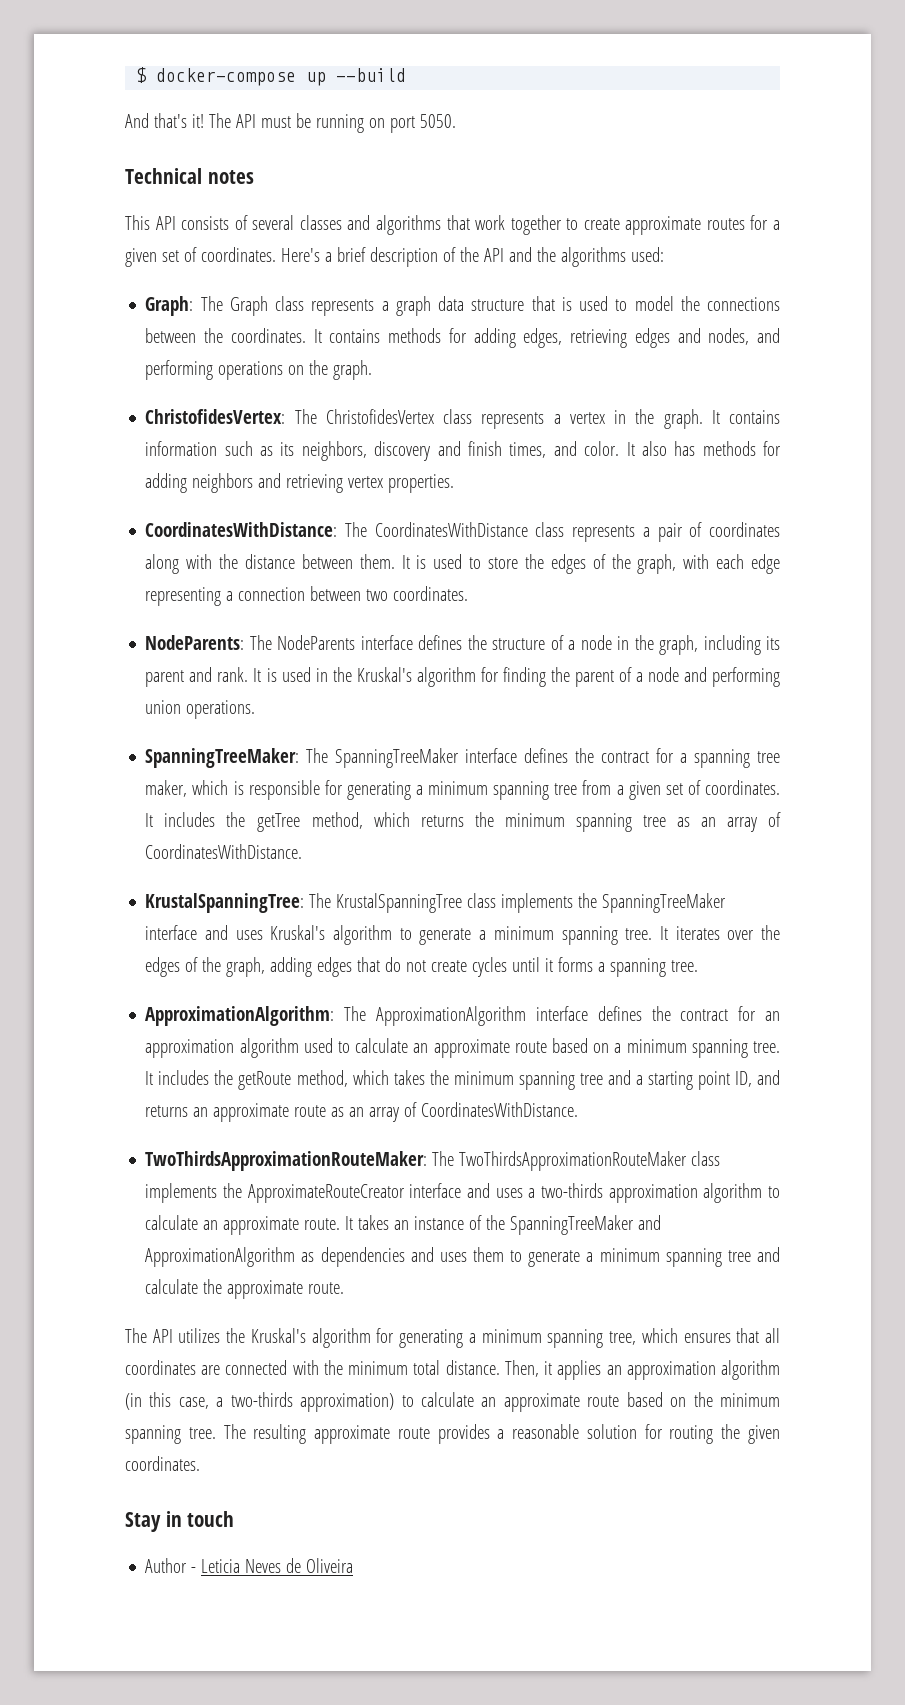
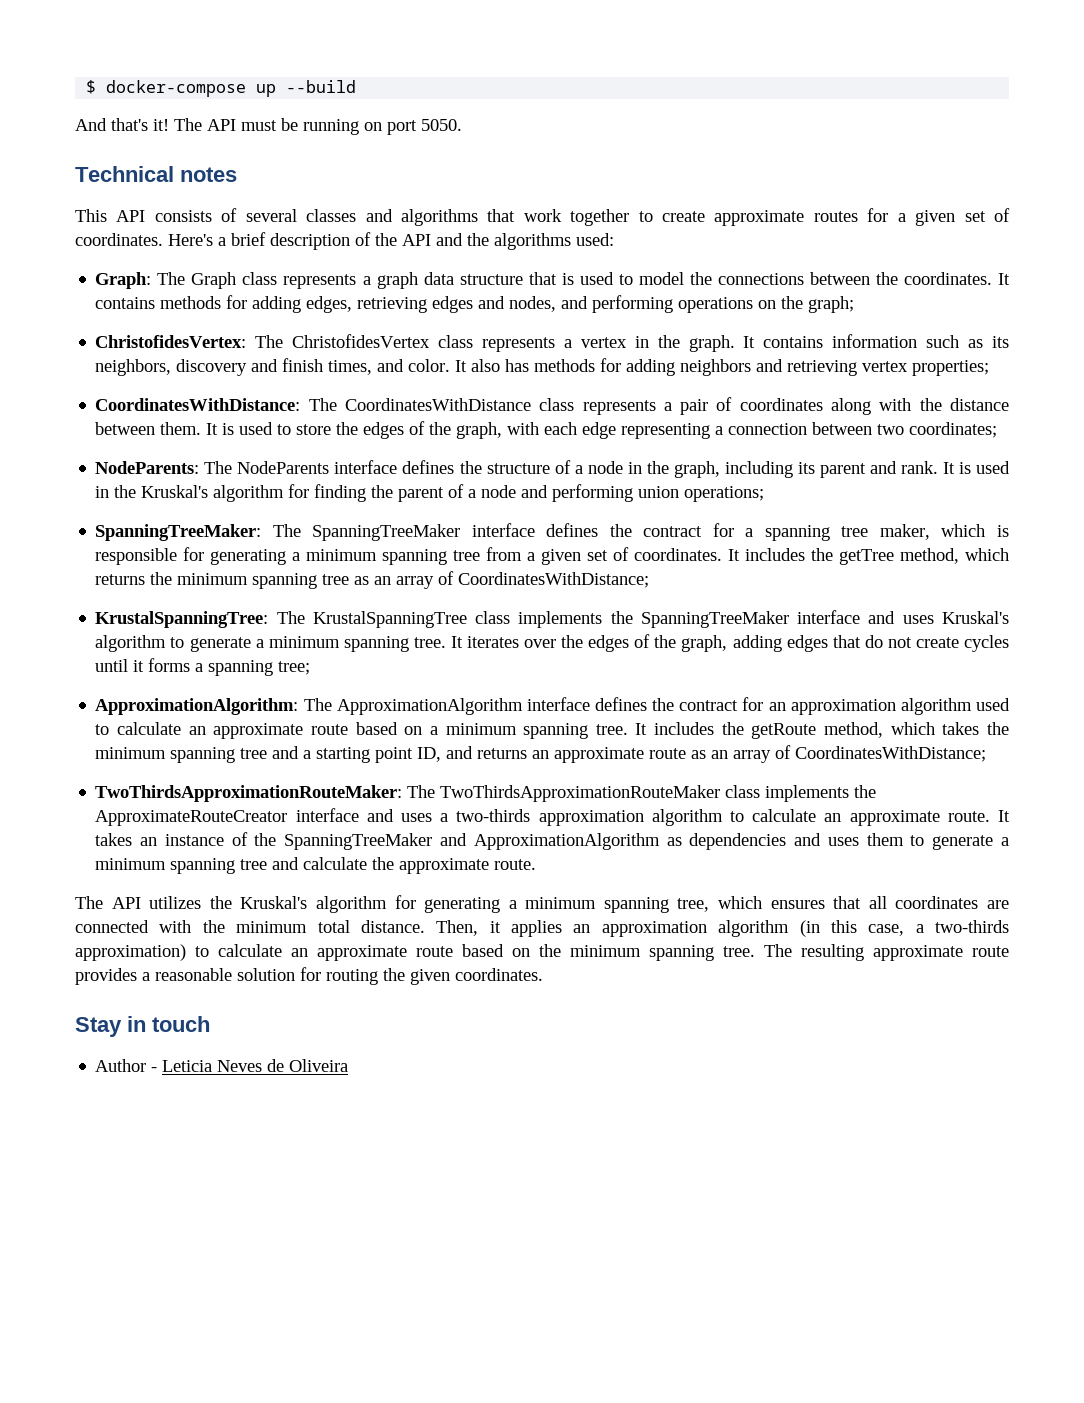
[333,360,373,380] graph. -> [808,296,855,313] graph;
[388,474,455,493] properties. -> [912,360,990,376] properties;
[393,586,469,601] coordinates. -> [909,422,998,438] coordinates;
[186,700,256,719] operations. -> [684,486,765,502] operations;
[145,844,303,859] CoordinatesWithDistance. -> [458,572,650,588] CoordinatesWithDistance;
[671,960,699,972] tree. -> [278,661,311,675] tree;
[421,1102,579,1117] CoordinatesWithDistance. -> [795,746,987,762] CoordinatesWithDistance;

